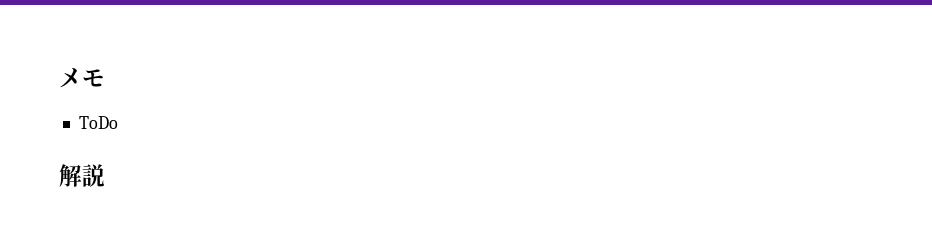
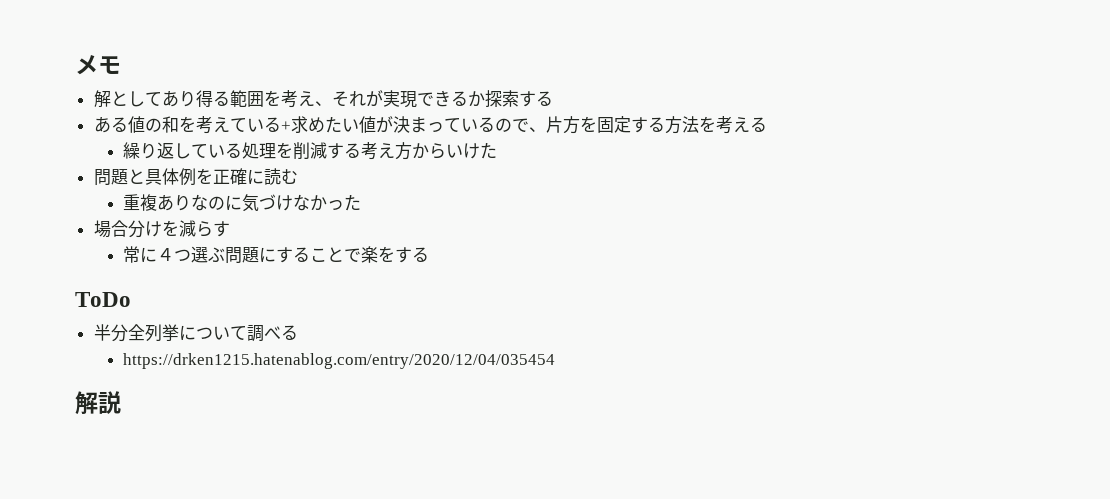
[78,116,118,129] ToDo -> [93,90,553,108] [93,116,767,134] [122,142,497,160] [93,168,298,186] [122,194,361,212] [93,220,230,238] [122,246,429,264] [75,292,131,307] [93,324,298,342] [122,353,555,369] 解としてあり得る範囲を考え、それが実現できるか探索する // ある値の和を考えている+求めたい値が決まっているので、片方を固定する方法を考える // 繰り返している処理を削減する考え方からいけた // 問題と具体例を正確に読む // 重複ありなのに気づけなかった // 場合分けを減らす // 常に４つ選ぶ問題にすることで楽をする // ToDo // 半分全列挙について調べる // https://drken1215.hatenablog.com/entry/2020/12/04/035454

